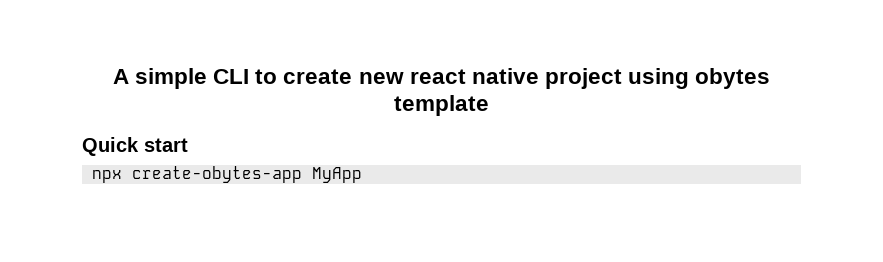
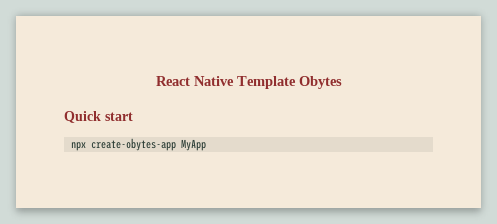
[113,68,770,89] [394,95,489,116] A simple CLI to create new react native project using obytes template -> [155,76,342,89] React Native Template Obytes

